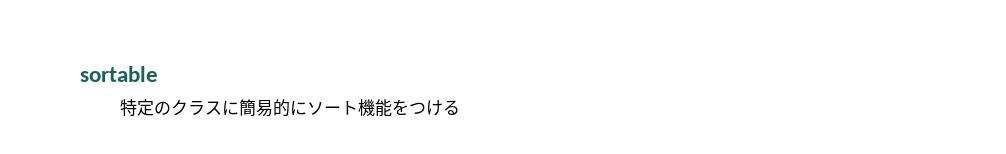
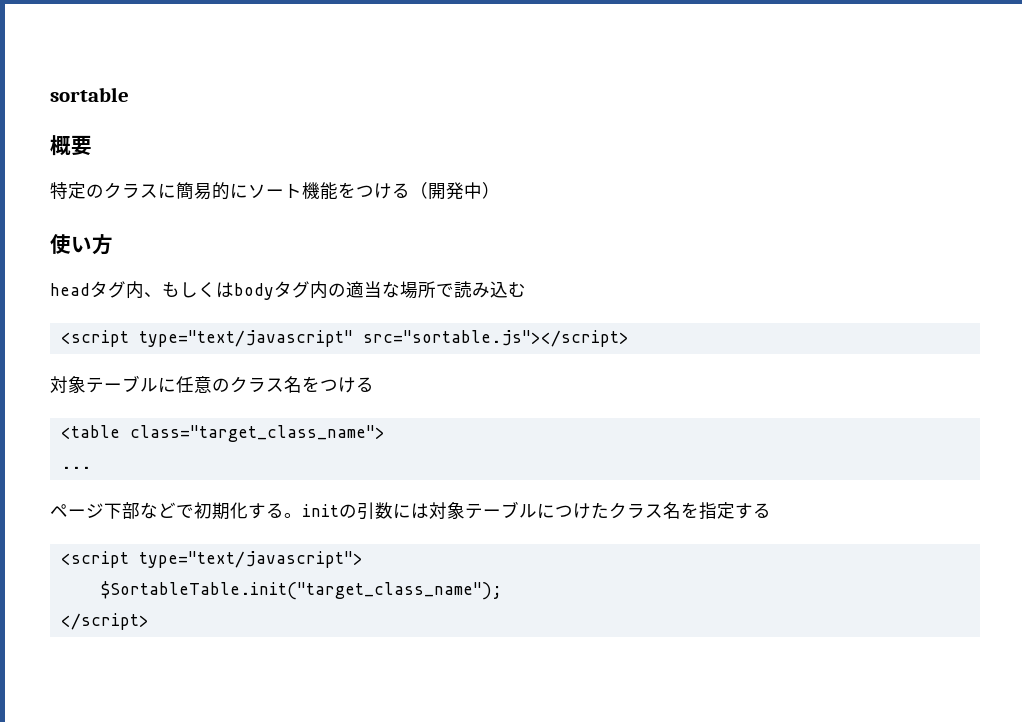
(158, 74) none -> [50,135,92,156] // 概要
(461, 107) none -> [410,182,500,200] [50,234,113,255] [50,281,526,300] [60,330,629,347] [50,375,374,393] [60,425,385,442] [60,466,91,469] [50,501,771,520] [60,551,363,568] [100,581,502,600] [60,613,149,630] （開発中） // 使い方 // headタグ内、もしくはbodyタグ内の適当な場所で読み込む // <script type="text/javascript" src="sortable.js"></script> // 対象テーブルに任意のクラス名をつける // <table class="target_class_name"> // ... // ページ下部などで初期化する。initの引数には対象テーブルにつけたクラス名を指定する // <script type="text/javascript"> // $SortableTable.init("target_class_name"); // </script>

